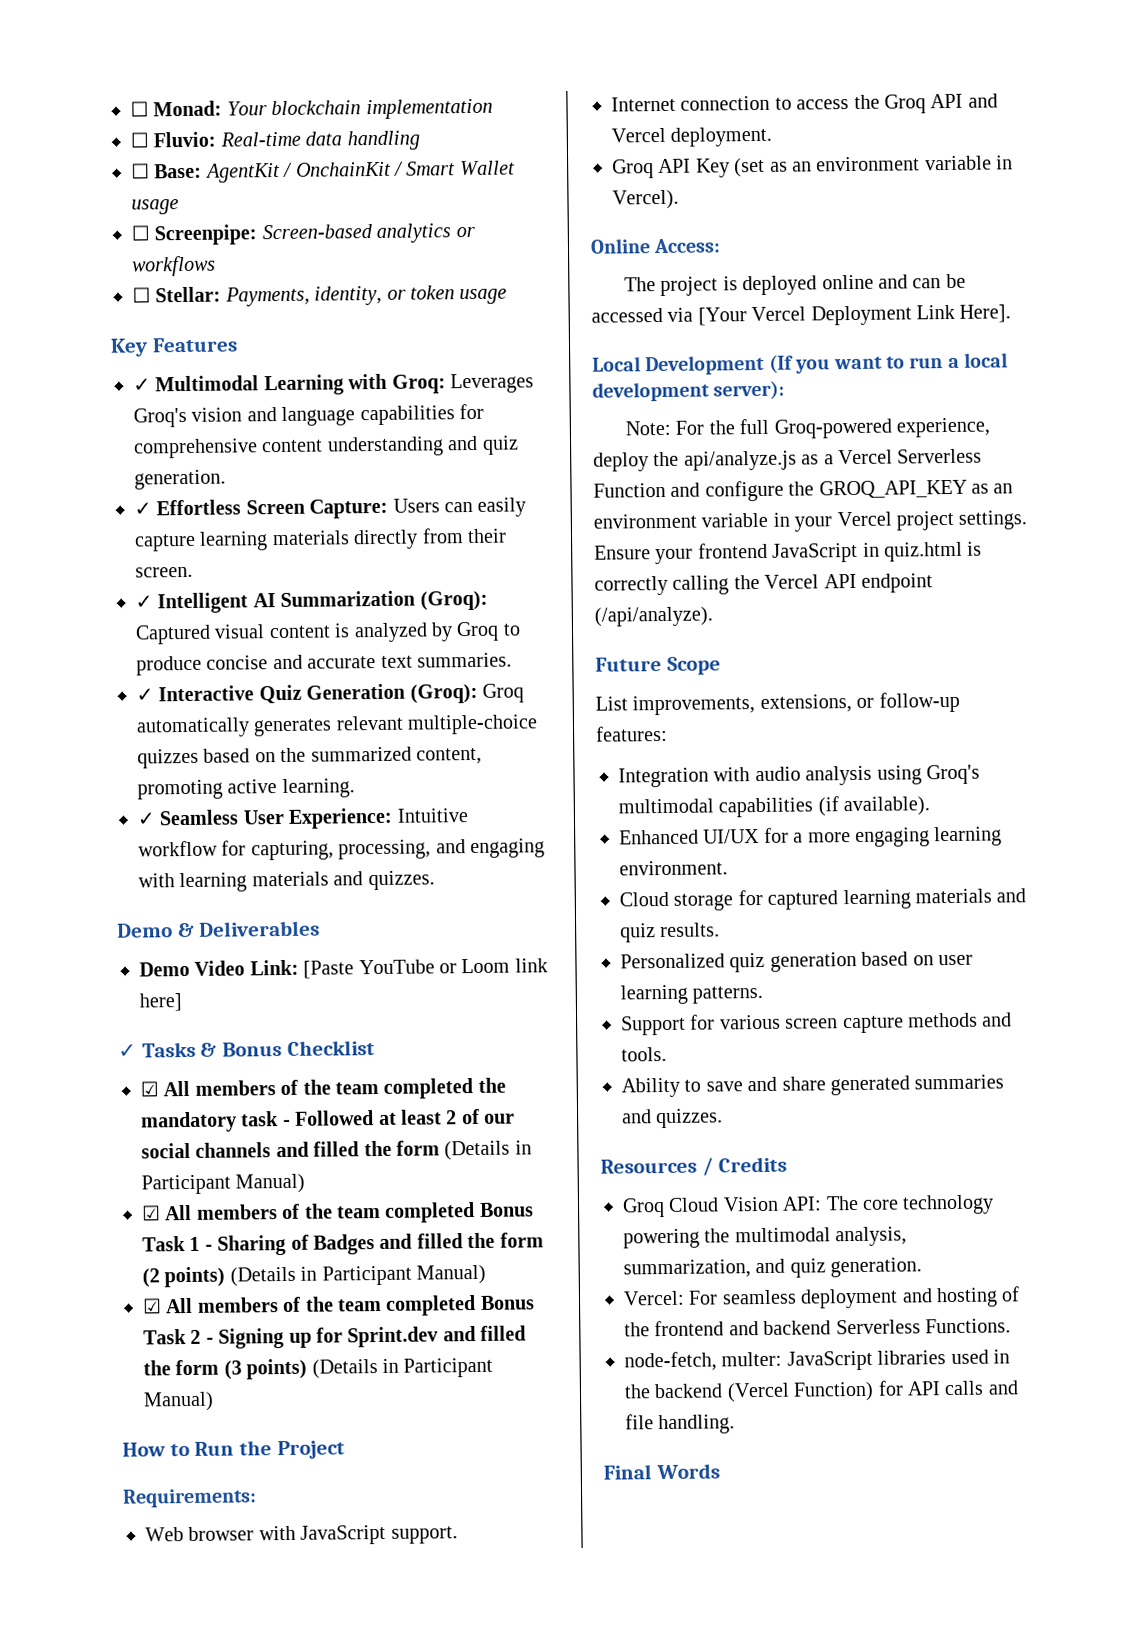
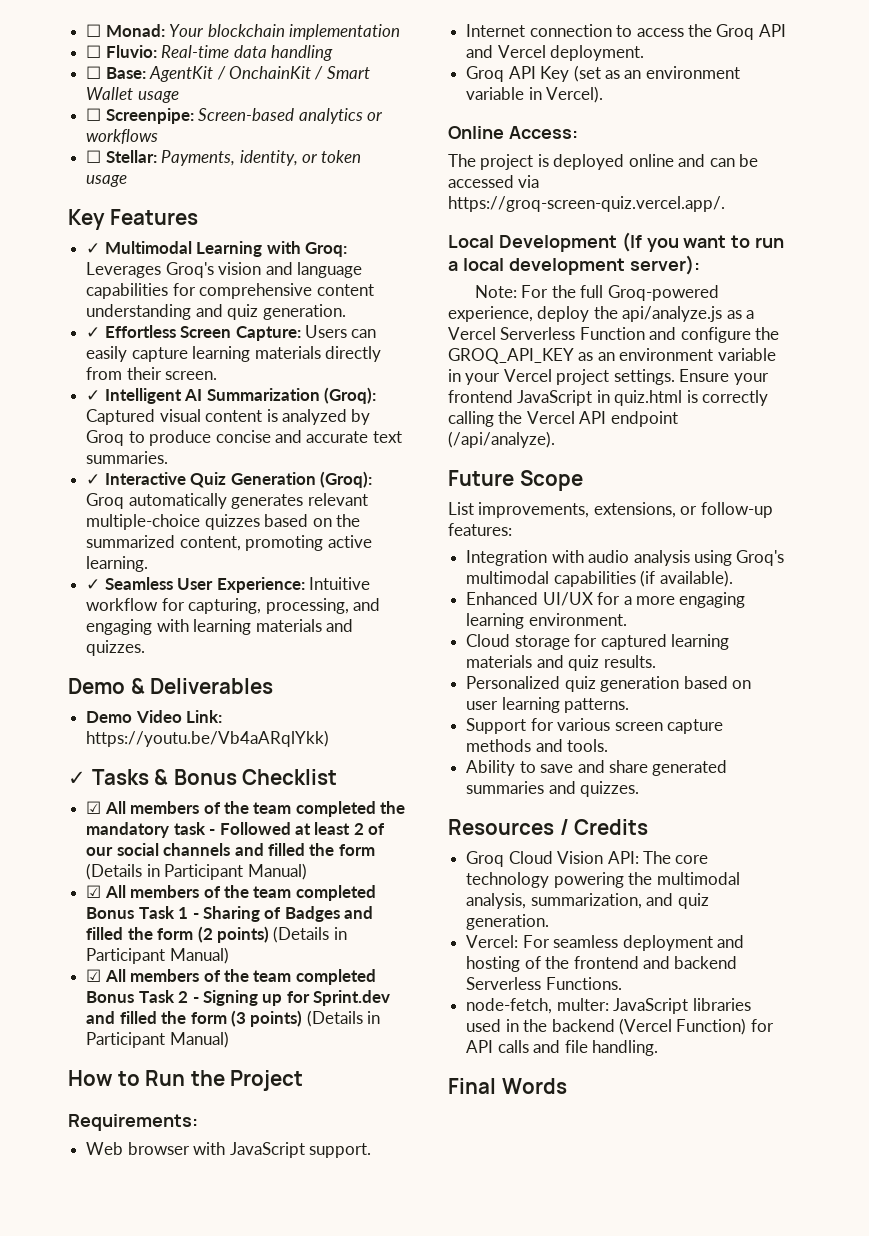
[303,958,548,979] [139,993,182,1012] [Paste YouTube or Loom link here] -> [86,730,330,747] https://youtu.be/Vb4aARqlYkk)
[697,304,1012,326] [Your Vercel Deployment Link Here]. -> [448,196,725,212] https://groq-screen-quiz.vercel.app/.

